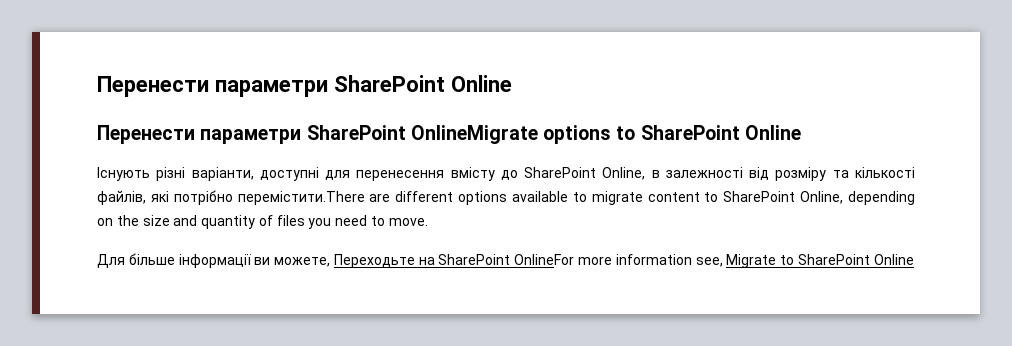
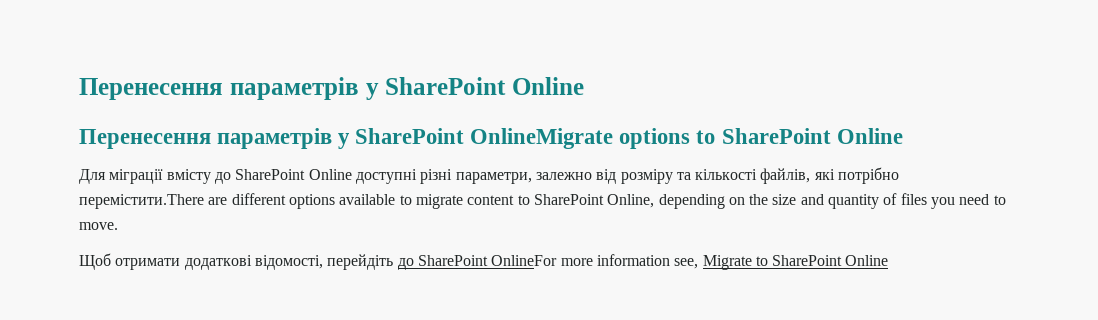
[97,75,512,97] [97,125,302,144] Перенести параметри SharePoint Online // Перенести параметри -> [79,77,584,100] [79,128,351,149] Перенесення параметрів у SharePoint Online // Перенесення параметрів у
[97,167,743,181] Існують різні варіанти, доступні для перенесення вмісту до SharePoint Online, в залежності -> [79,169,592,184] Для міграції вмісту до SharePoint Online доступні різні параметри, залежно
[97,253,435,268] Для більше інформації ви можете, Переходьте на -> [79,253,414,270] Щоб отримати додаткові відомості, перейдіть до

